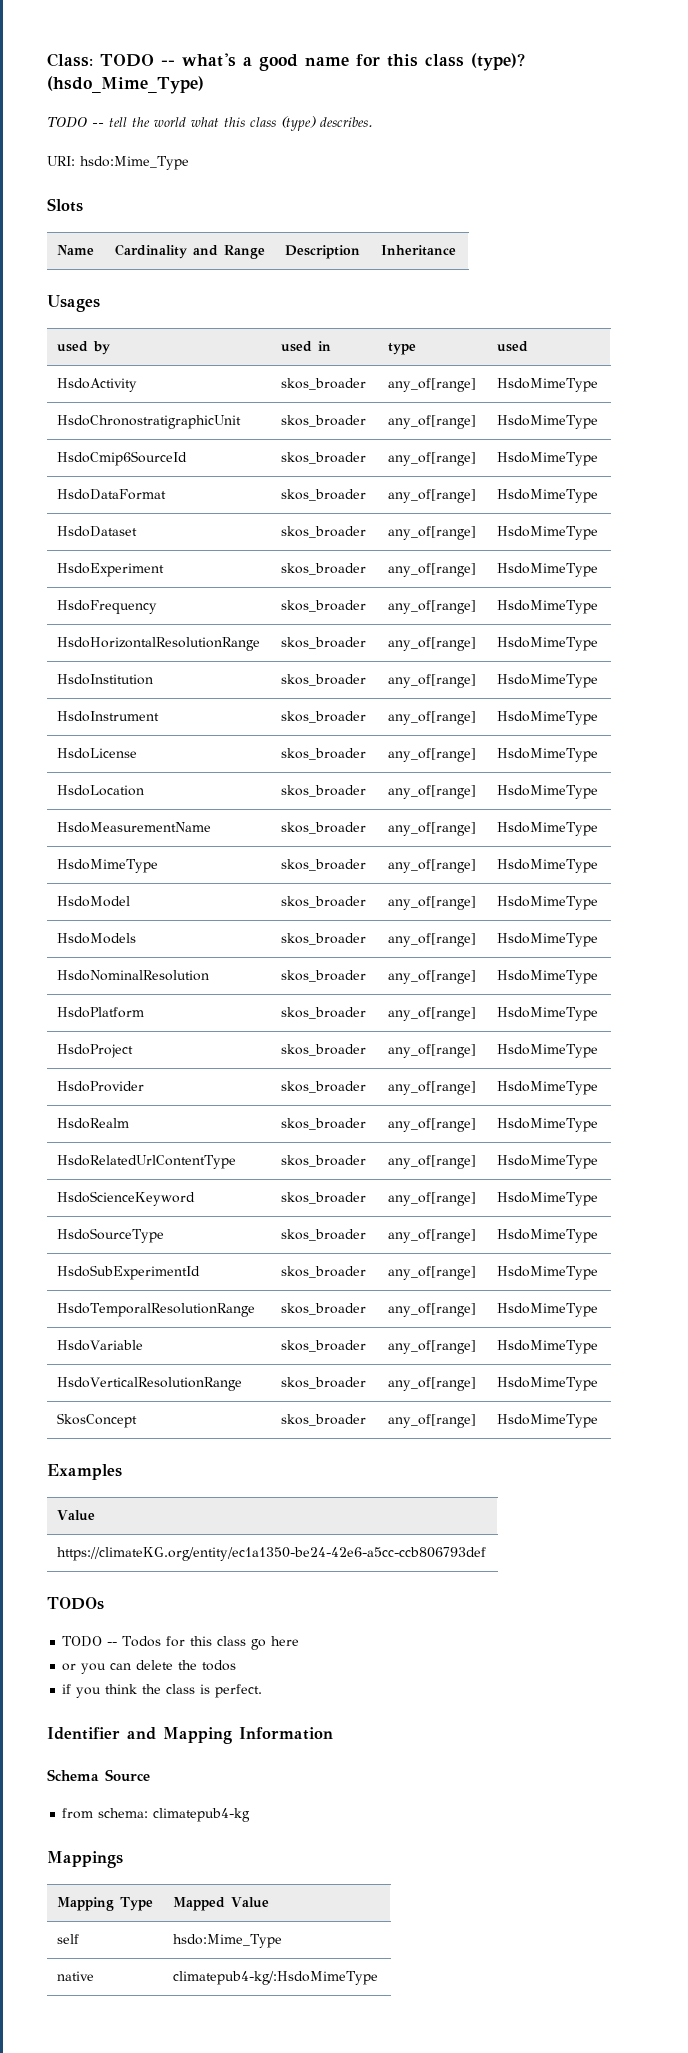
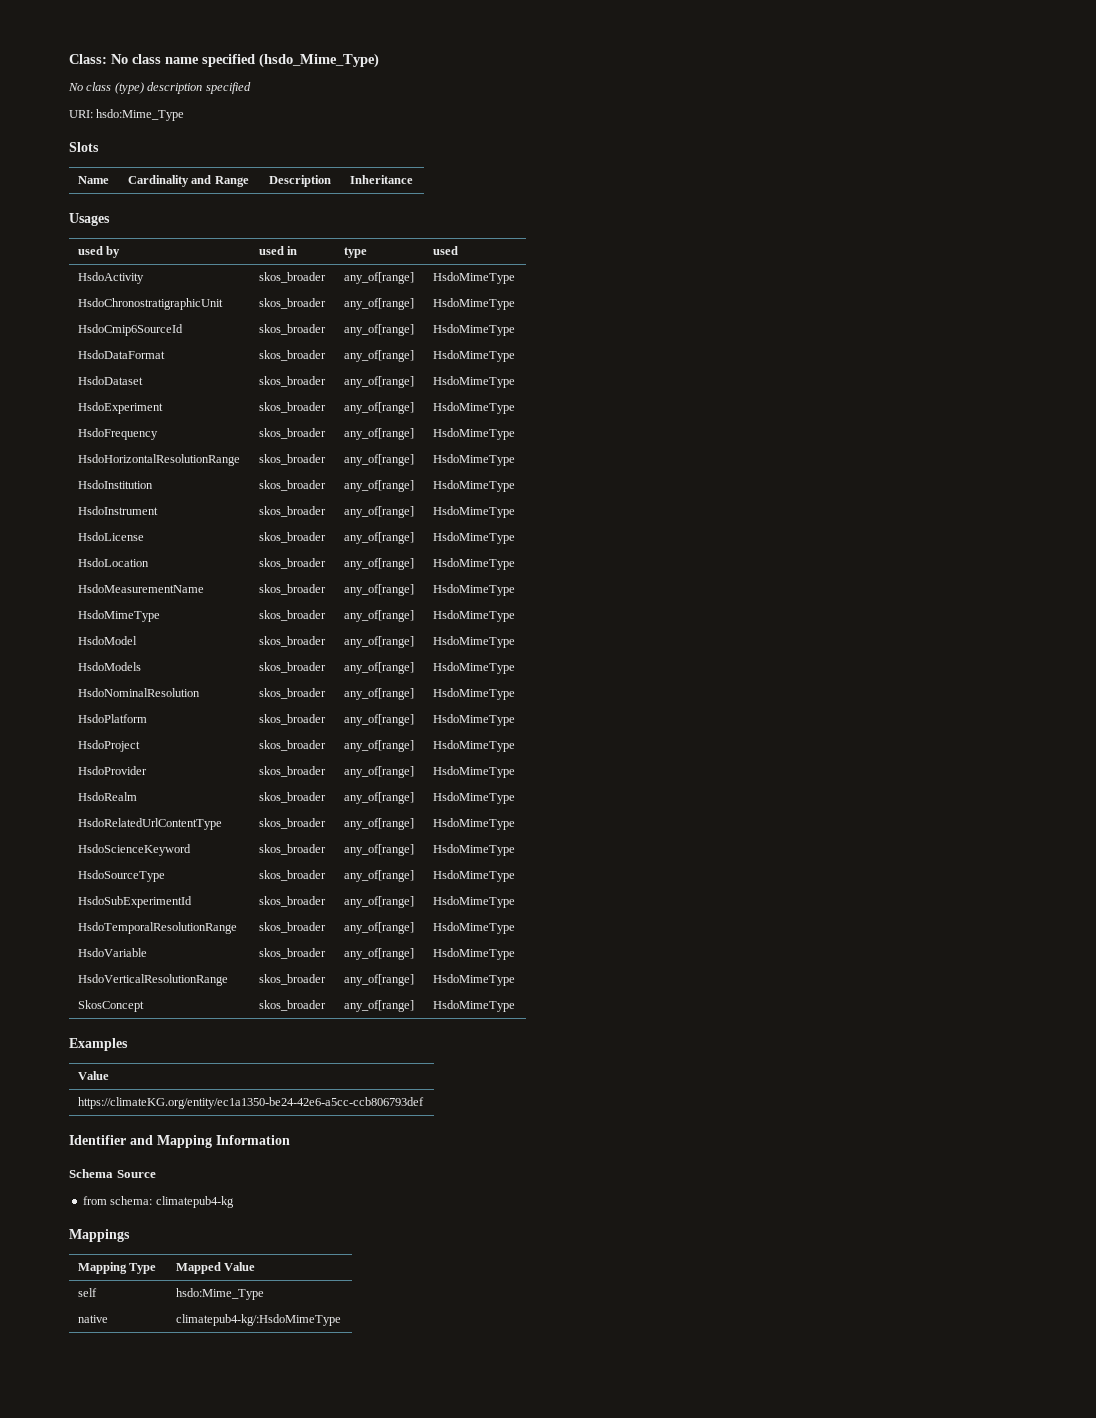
[100,53,525,71] [47,76,204,94] [47,116,373,131] TODO -- what's a good name for this class (type)? (hsdo_Mime_Type) // TODO -- tell the world what this class (type) describes. -> [111,53,379,68] [68,82,251,94] No class name specified (hsdo_Mime_Type) // No class (type) description specified
[47,1597,104,1610] [62,1636,300,1650] [62,1660,237,1674] [62,1684,263,1698] // TODOs // TODO -- Todos for this class go here // or you can delete the todos // if you think the class is perfect. -> (425, 1103) none

